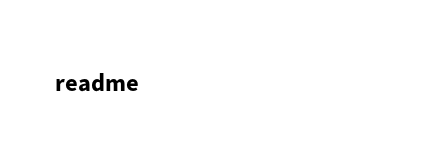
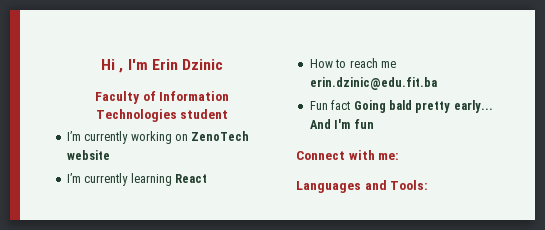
[55,73,139,92] readme -> [101,59,223,73] [94,91,230,104] [95,109,229,122] [66,131,250,144] [66,150,110,160] [66,173,207,186] [309,58,396,68] [309,77,437,90] [309,100,493,113] [309,119,374,129] [296,150,400,160] [296,180,429,193] Hi , I'm Erin Dzinic // Faculty of Information Technologies student // I’m currently working on ZenoTech website // I’m currently learning React // How to reach me erin.dzinic@edu.fit.ba // Fun fact Going bald pretty early... And I'm fun // Connect with me: // Languages and Tools:

